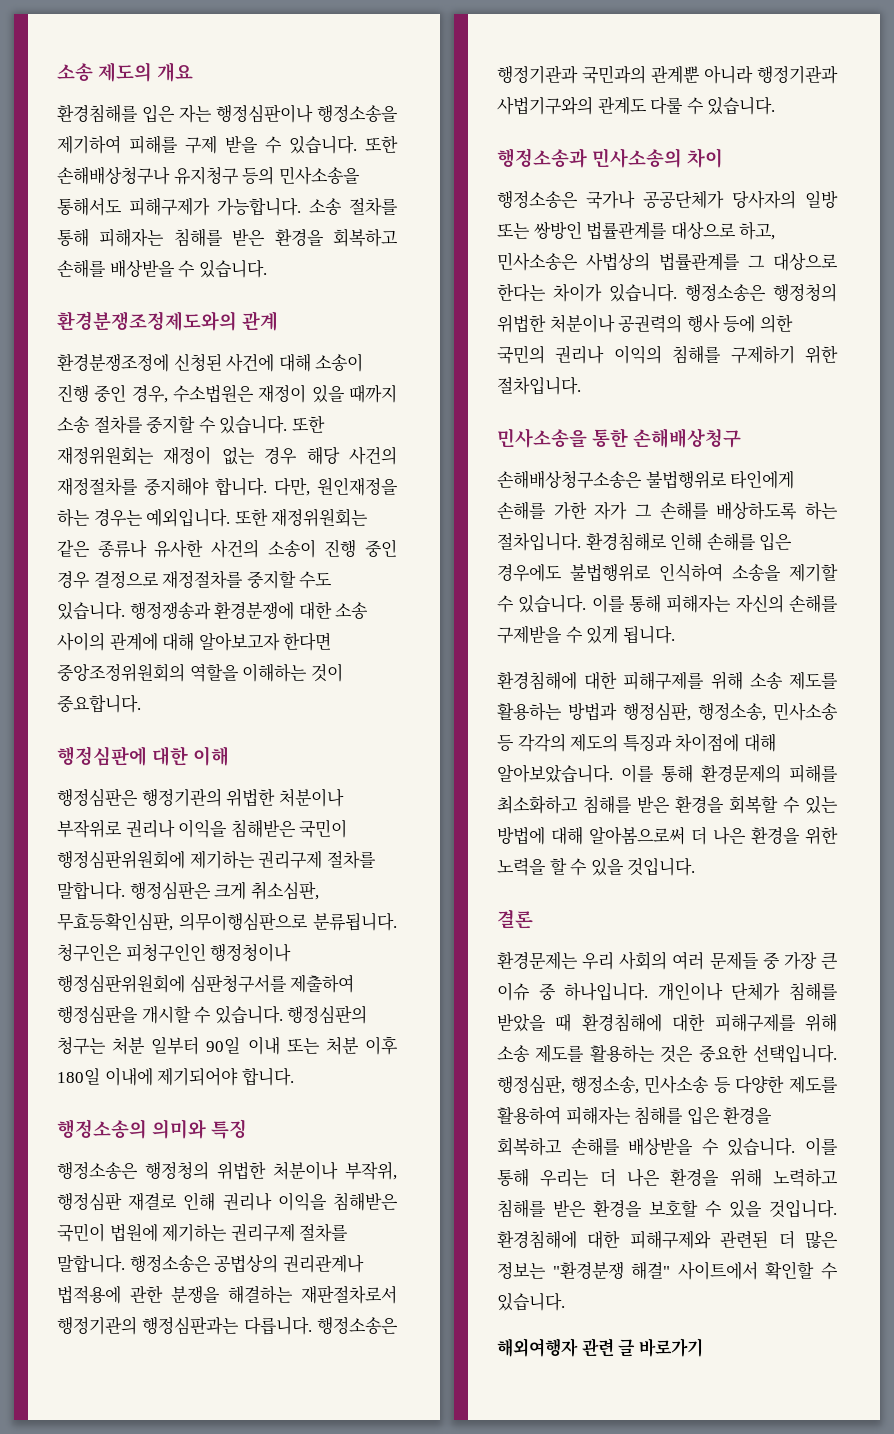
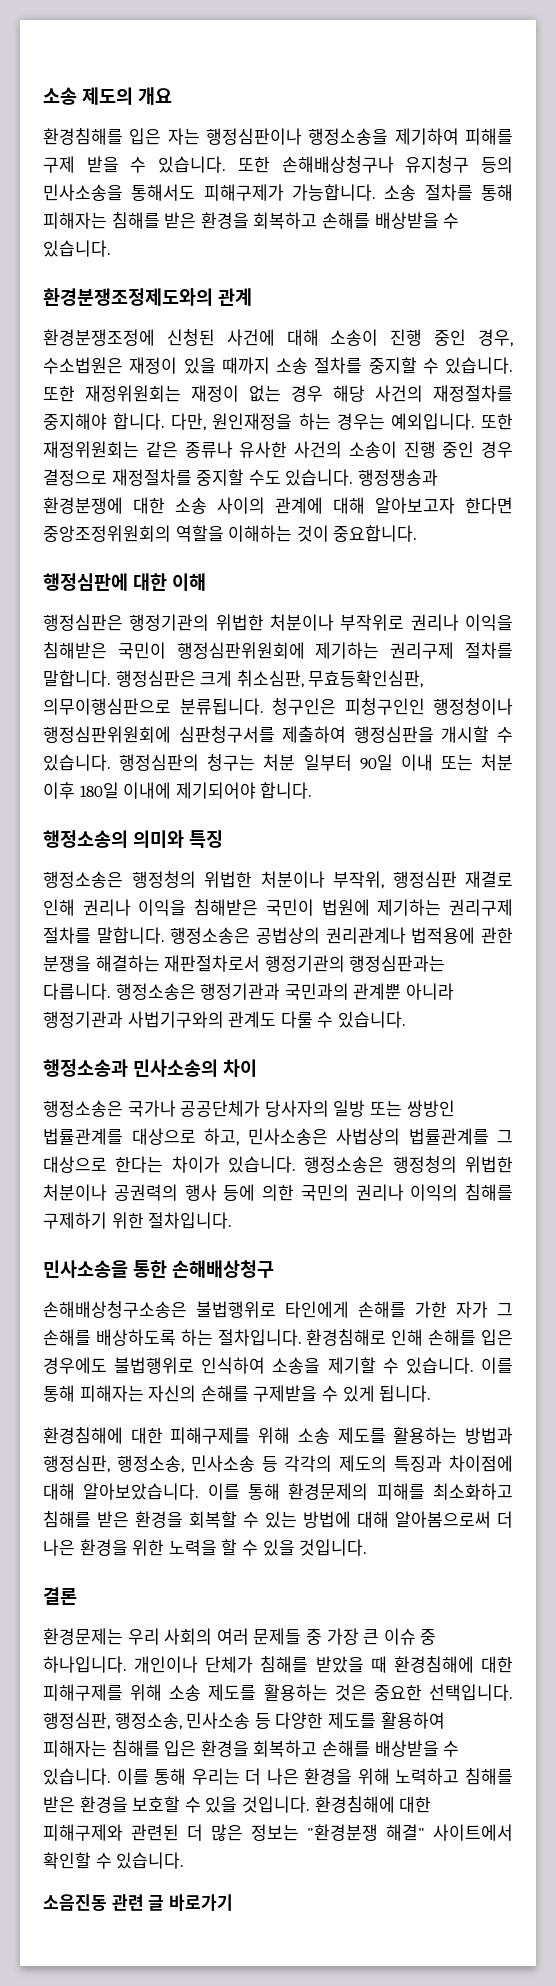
[497,1338,578,1357] 해외여행자 -> [43,1894,107,1911] 소음진동

